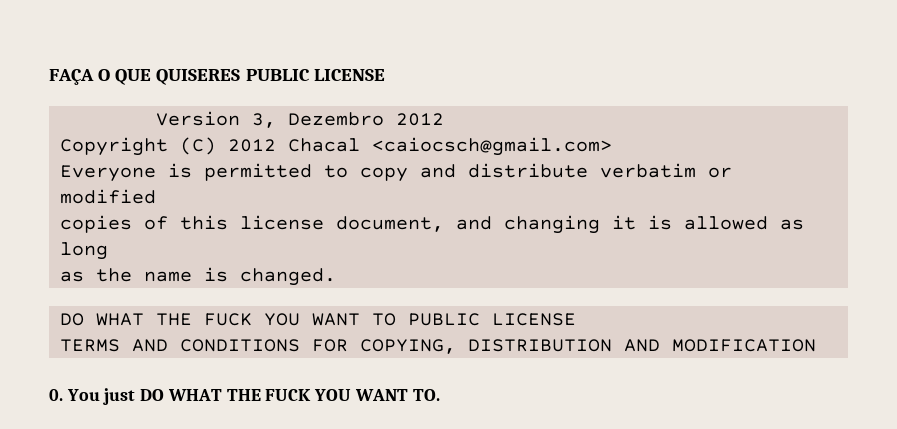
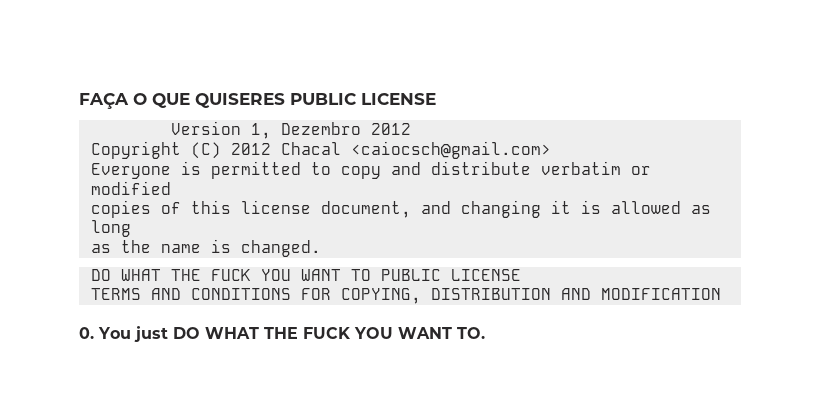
[251,113,276,128] 3, -> [250,123,271,139] 1,

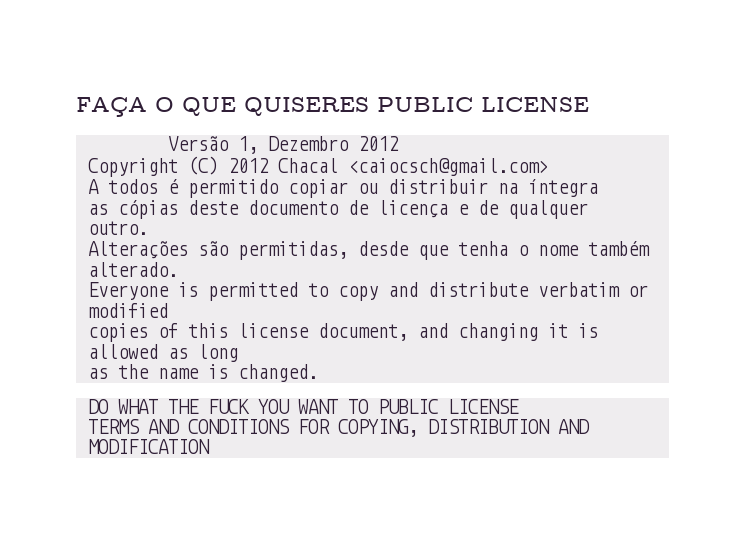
[170,121,241,135] Version -> [168,136,230,151] Versão
(551, 150) none -> [88,179,599,198] [88,200,589,219] [88,221,149,235] [88,241,651,260] [88,262,179,277] // A todos é permitido copiar ou distribuir na íntegra // as cópias deste documento de licença e de qualquer outro. // Alterações são permitidas, desde que tenha o nome também alterado.
[79,326,485,342] // 0. You just DO WHAT THE FUCK YOU WANT TO. -> (211, 446) none

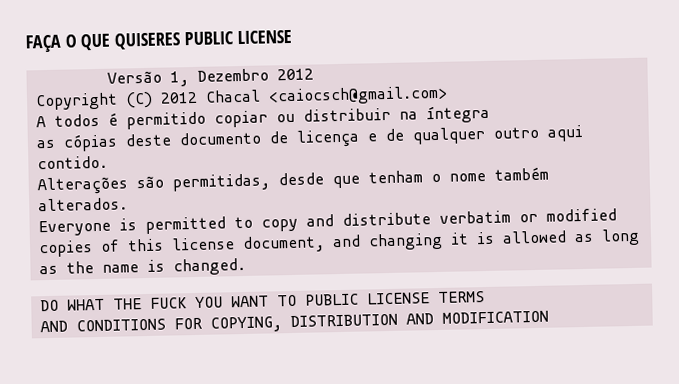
[88,221,149,235] outro. -> [493,124,585,142] [37,155,109,170] outro aqui contido.
[458,241,509,256] tenha -> [368,170,424,184] tenham
[88,262,179,277] alterado. -> [38,197,129,212] alterados.
[88,419,141,434] // TERMS -> [438,291,486,303] TERMS //

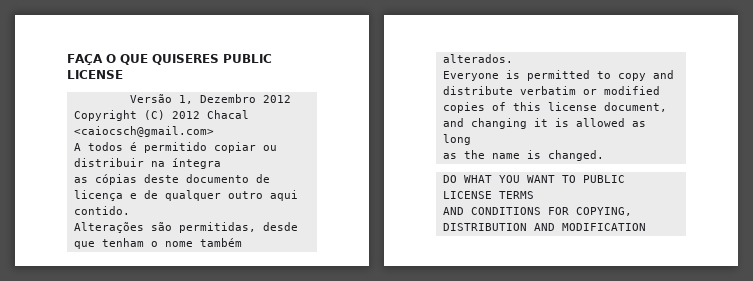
[113,297,188,310] THE FUCK -> (492, 179) none

